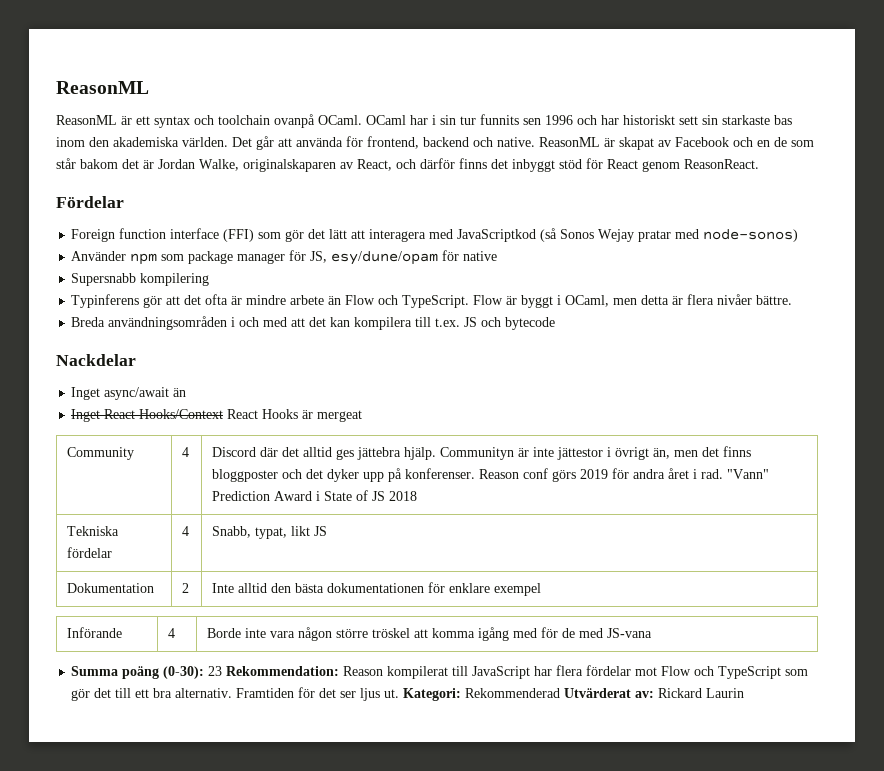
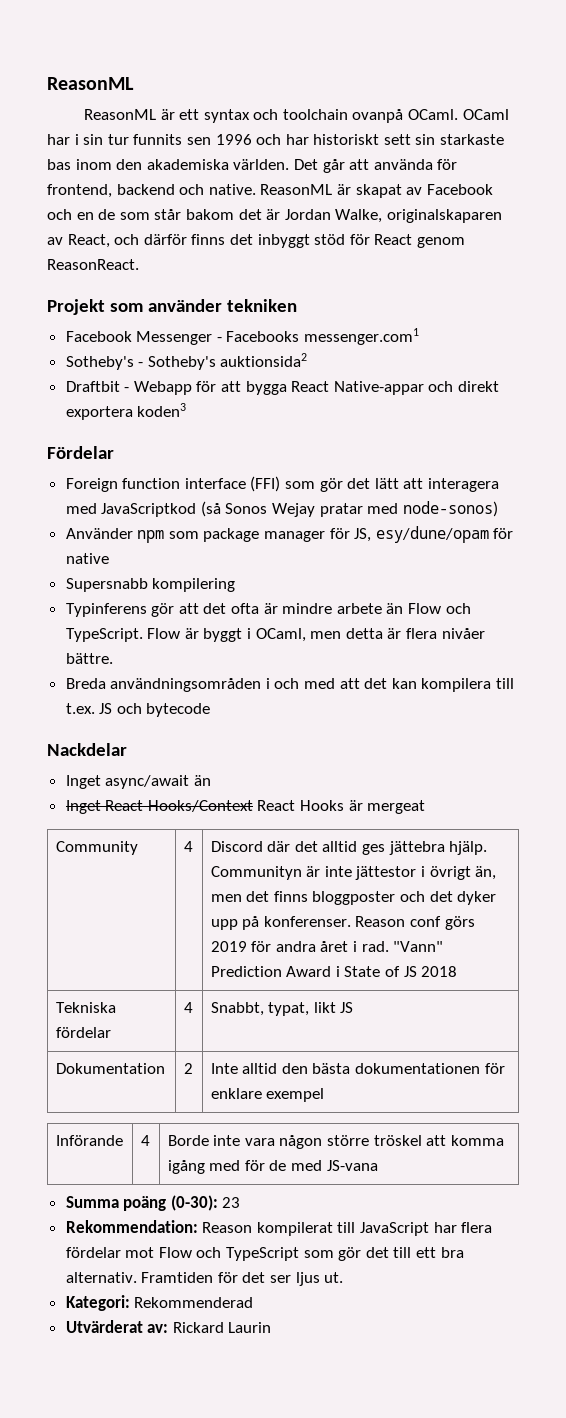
(759, 164) none -> [47,299,297,315] [65,328,420,345] [65,353,308,370] [65,381,500,395] [65,403,187,420] // Projekt som använder tekniken // Facebook Messenger - Facebooks messenger.com1 // Sotheby's - Sotheby's auktionsida2 // Draftbit - Webapp för att bygga React Native-appar och direkt exportera koden3
[212,526,252,538] Snabb, -> [210,1002,264,1016] Snabbt,
(223, 671) none -> (241, 1202) //
(400, 693) none -> (344, 1277) //
(561, 693) none -> (254, 1302) //

